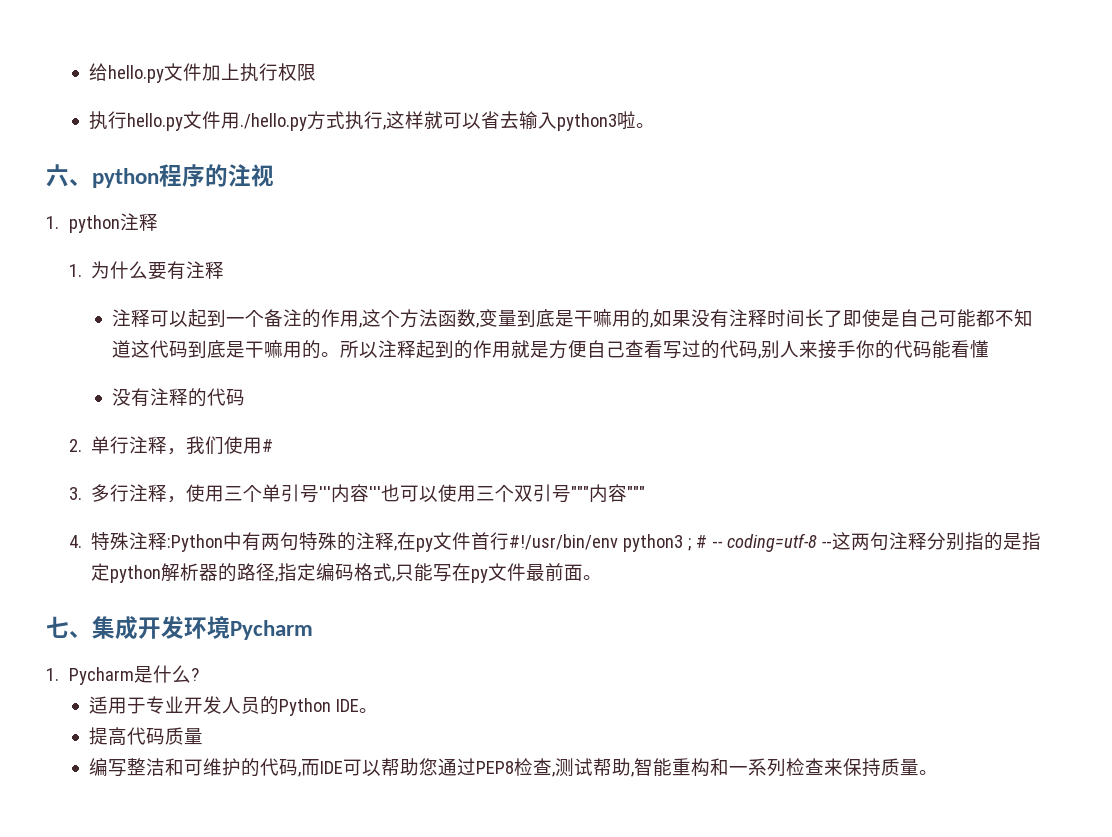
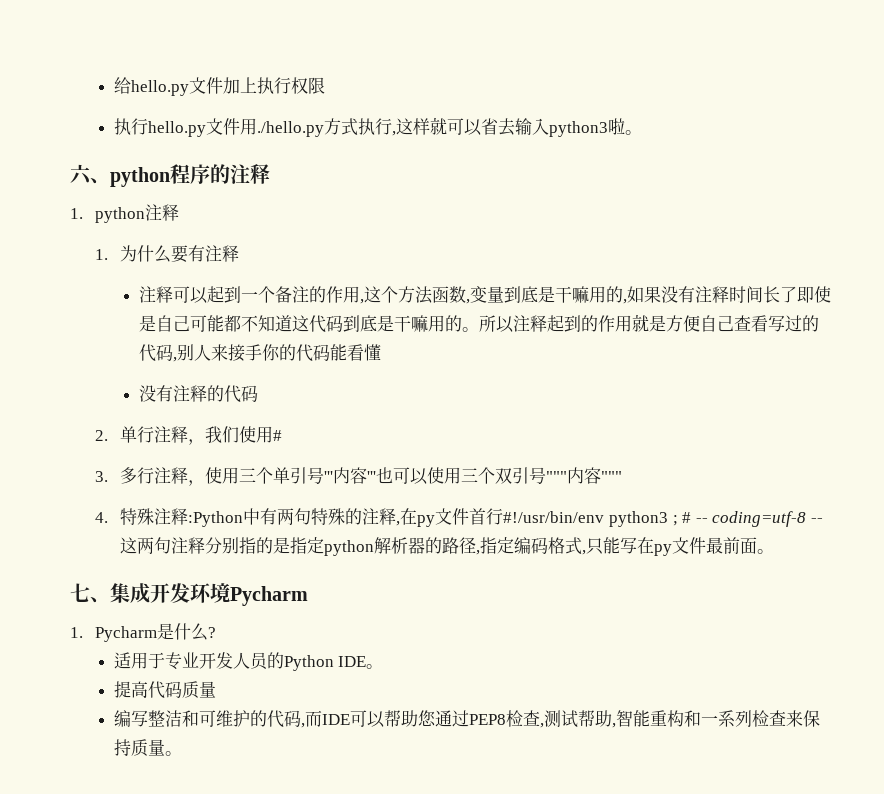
[251,164,274,187] 视 -> [250,164,270,184] 释

